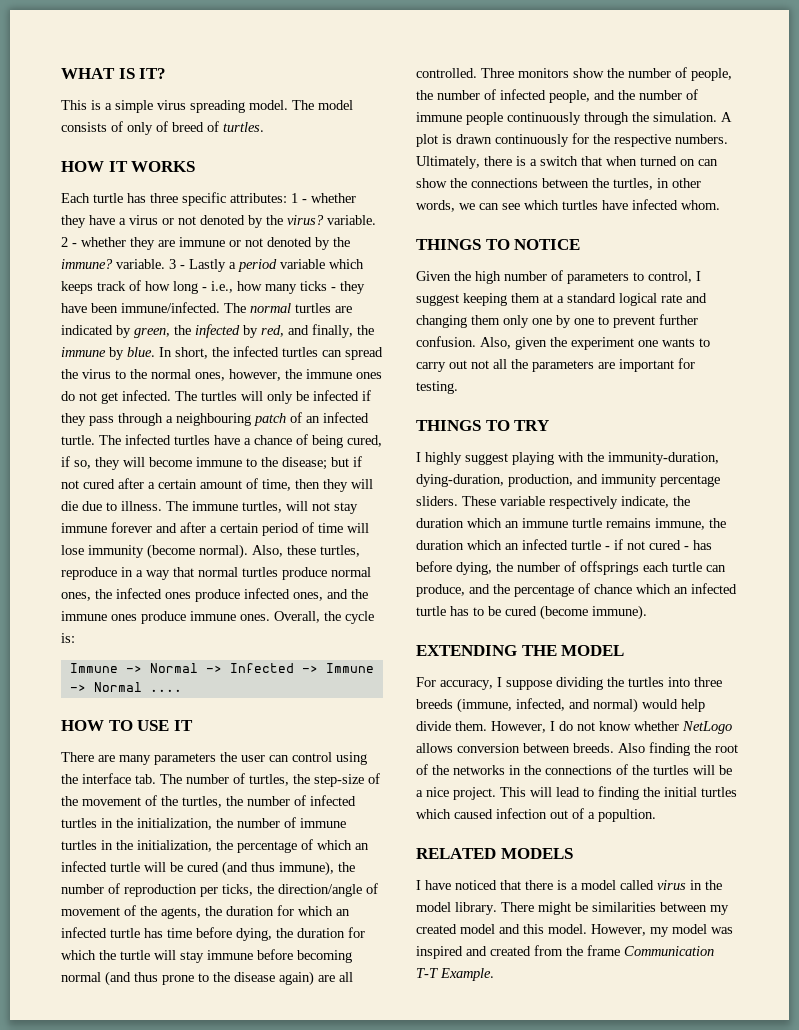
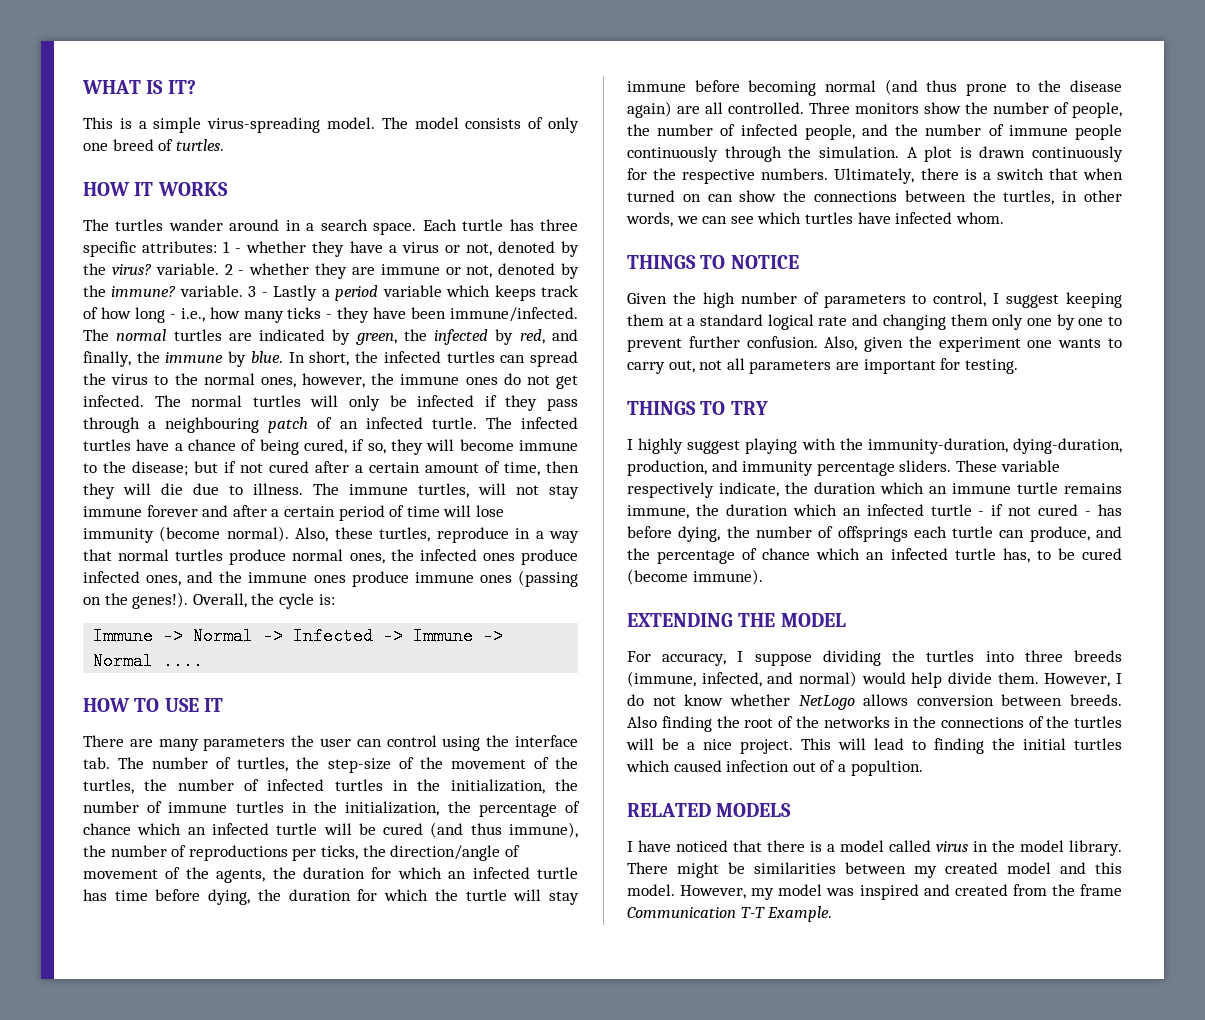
[157,100,245,113] virus spreading -> [207,117,321,133] virus-spreading
[156,121,168,132] of -> [83,143,108,151] one
(196, 166) none -> [83,219,417,235] The turtles wander around in a search space.
[178,216,196,225] not -> [465,243,492,256] not,
[245,238,263,247] not -> [466,265,493,278] not,
(197, 396) none -> [191,395,243,407] normal
[240,614,270,621] ones. -> [479,570,578,587] [83,592,189,609] ones (passing on the genes!).
(313, 844) none -> [83,823,131,835] chance
[124,884,197,897] reproduction -> [188,845,288,861] reproductions
[449,360,467,369] out -> [668,360,695,373] out,
[511,359,528,369] the -> (745, 364) none
[450,606,469,616] has -> [1002,548,1030,563] has,

